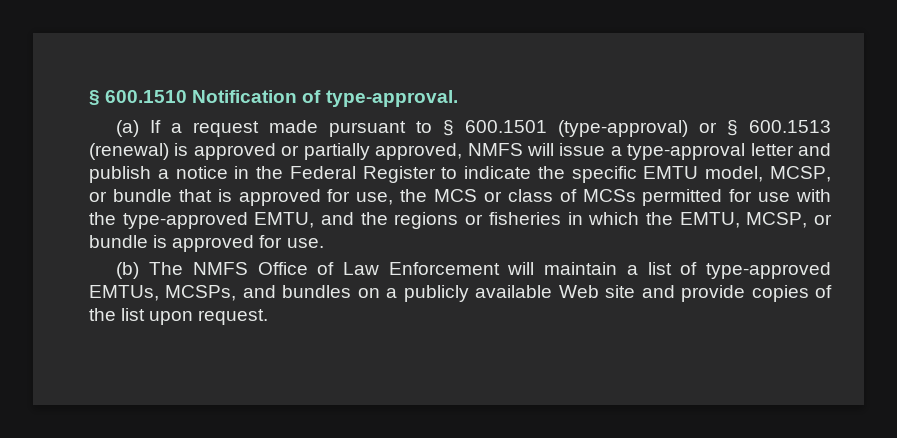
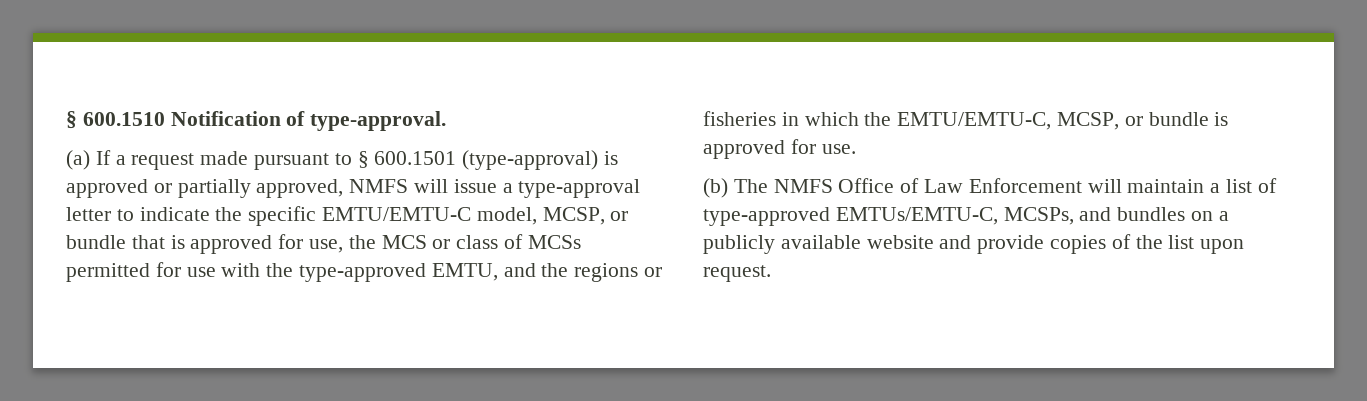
[699,120,831,136] [89,143,169,160] or § 600.1513 (renewal) -> (599, 160) none
[798,143,831,156] [89,166,436,183] and publish a notice in the Federal Register -> (111, 214) none
[643,166,699,179] EMTU -> [322,207,472,221] EMTU/EMTU-C
[679,212,740,228] EMTU, -> [897,112,1052,130] EMTU/EMTU-C,
[89,285,159,301] EMTUs, -> [835,207,998,225] EMTUs/EMTU-C,
[558,285,636,298] Web site -> [866,235,934,249] website

